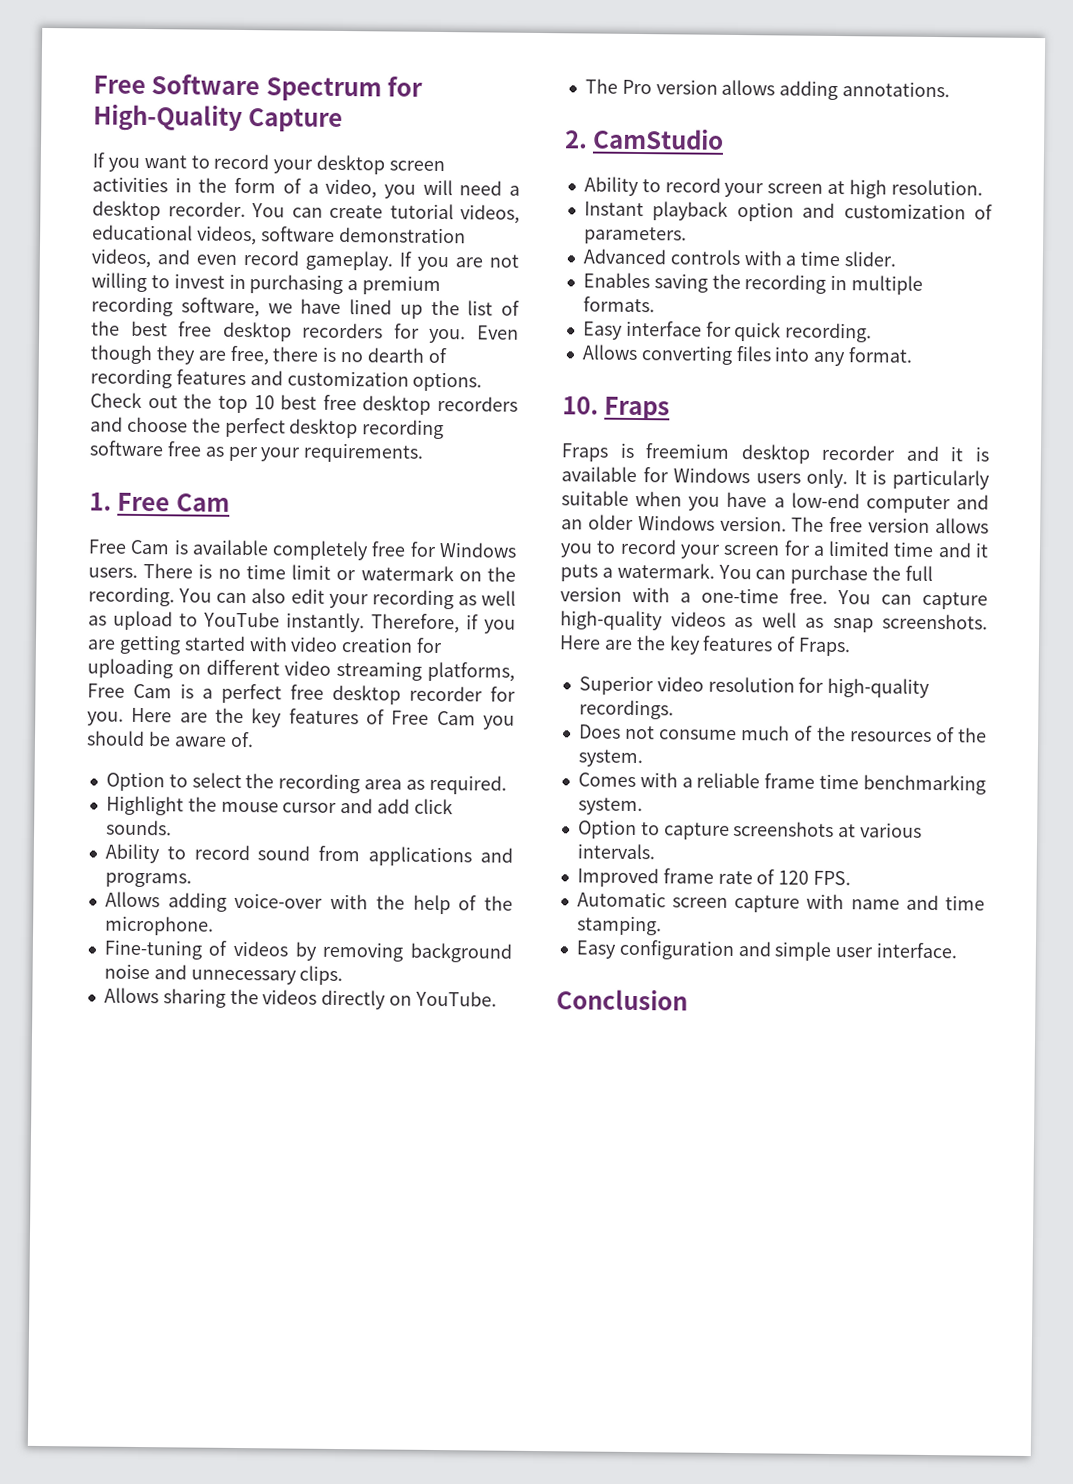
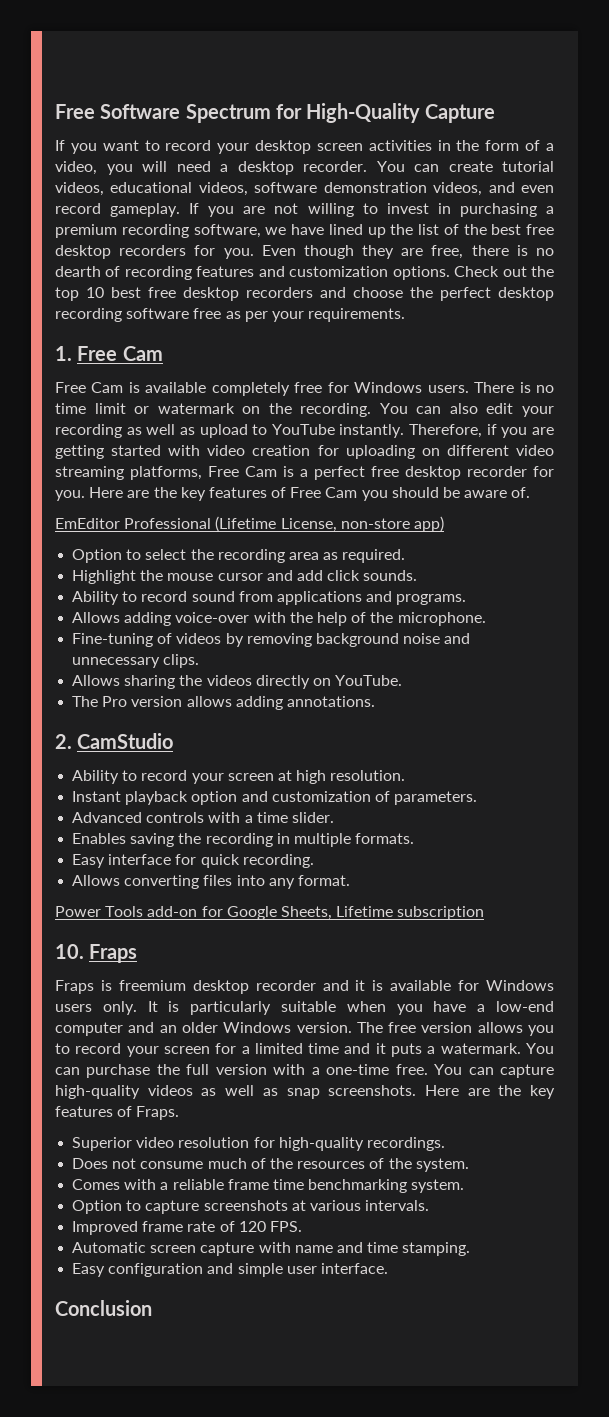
(254, 739) none -> [55,516,444,532] // EmEditor Professional (Lifetime License, non-store app)
(914, 355) none -> [55,906,485,920] // Power Tools add-on for Google Sheets, Lifetime subscription

